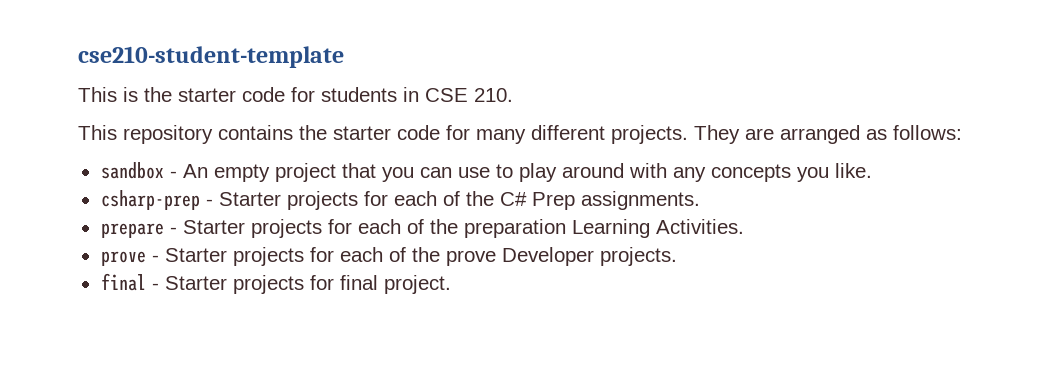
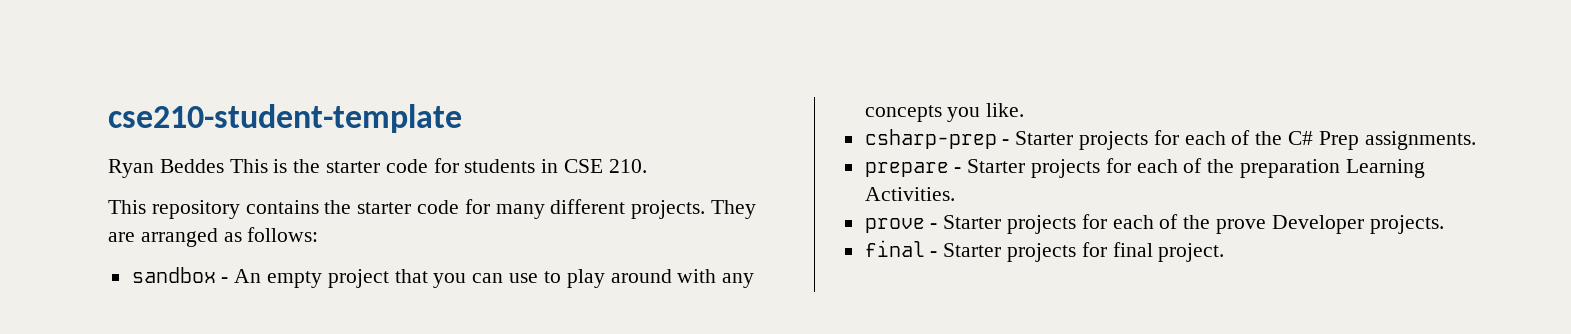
(344, 57) none -> [108,159,224,178] Ryan Beddes

